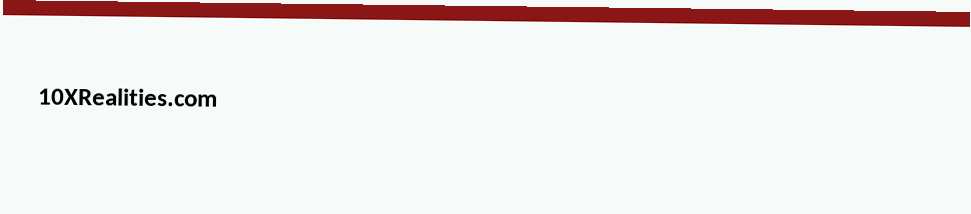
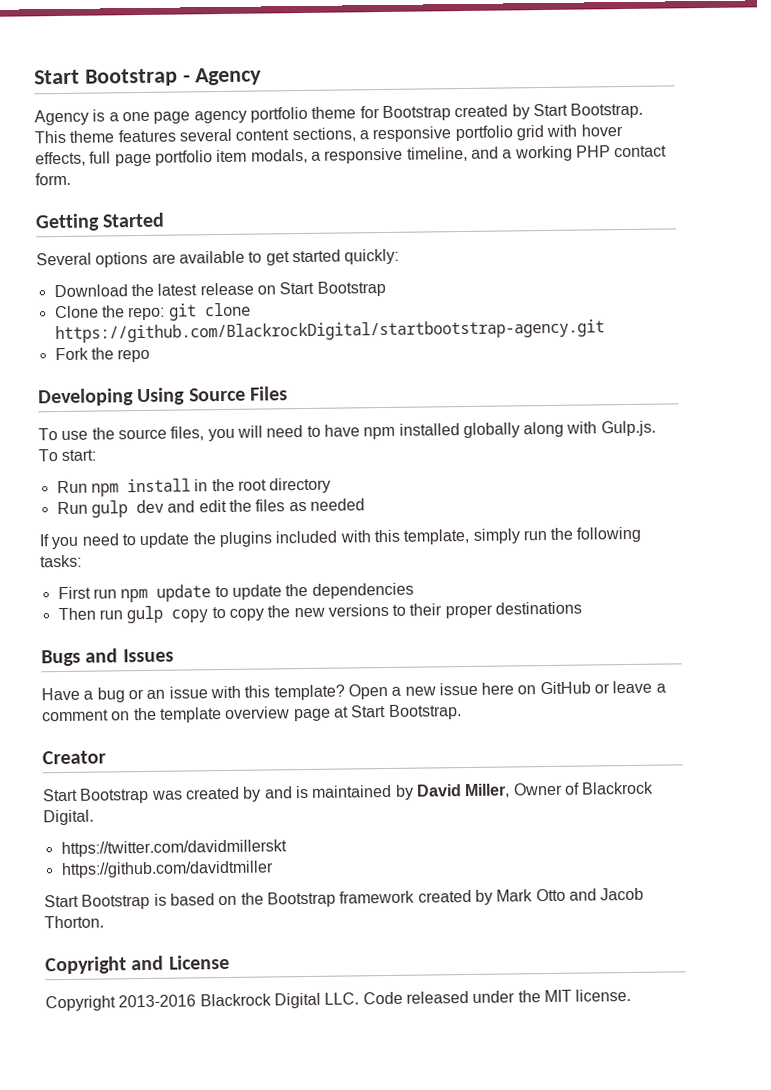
[37,87,218,107] 10XRealities.com -> [34,67,263,87] [34,102,644,126] [34,124,623,144] [35,145,668,167] [35,172,71,186] [35,212,166,232] [36,248,400,268] [53,280,386,298] [54,302,251,321] [54,319,605,344] [54,347,151,363] [38,386,289,407] [38,420,656,442] [38,449,97,462] [56,477,332,497] [56,498,365,518] [39,526,642,550] [40,554,82,568] [57,582,414,603] [57,601,583,624] [41,648,174,667] [41,680,666,703] [42,704,462,723] [42,750,106,765] [43,781,655,804] [43,809,94,826] [60,839,287,858] [60,860,274,879] [44,887,645,910] [44,915,104,929] [45,954,230,975] [45,988,632,1012] Start Bootstrap - Agency // Agency is a one page agency portfolio theme for Bootstrap created by Start Bootstrap. This theme features several content sections, a responsive portfolio grid with hover effects, full page portfolio item modals, a responsive timeline, and a working PHP contact form. // Getting Started // Several options are available to get started quickly: // Download the latest release on Start Bootstrap // Clone the repo: git clone https://github.com/BlackrockDigital/startbootstrap-agency.git // Fork the repo // Developing Using Source Files // To use the source files, you will need to have npm installed globally along with Gulp.js. To start: // Run npm install in the root directory // Run gulp dev and edit the files as needed // If you need to update the plugins included with this template, simply run the following tasks: // First run npm update to update the dependencies // Then run gulp copy to copy the new versions to their proper destinations // Bugs and Issues // Have a bug or an issue with this template? Open a new issue here on GitHub or leave a comment on the template overview page at Start Bootstrap. // Creator // Start Bootstrap was created by and is maintained by David Miller, Owner of Blackrock Digital. // https://twitter.com/davidmillerskt // https://github.com/davidtmiller // Start Bootstrap is based on the Bootstrap framework created by Mark Otto and Jacob Thorton. // Copyright and License // Copyright 2013-2016 Blackrock Digital LLC. Code released under the MIT license.

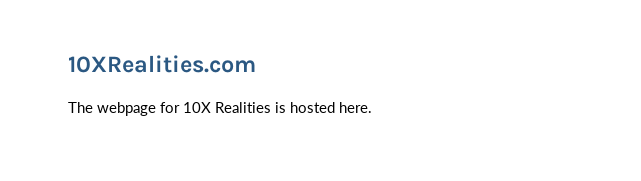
[34,67,263,87] [34,102,644,126] [34,124,623,144] [35,145,668,167] [35,172,71,186] [35,212,166,232] [36,248,400,268] [53,280,386,298] [54,302,251,321] [54,319,605,344] [54,347,151,363] [38,386,289,407] [38,420,656,442] [38,449,97,462] [56,477,332,497] [56,498,365,518] [39,526,642,550] [40,554,82,568] [57,582,414,603] [57,601,583,624] [41,648,174,667] [41,680,666,703] [42,704,462,723] [42,750,106,765] [43,781,655,804] [43,809,94,826] [60,839,287,858] [60,860,274,879] [44,887,645,910] [44,915,104,929] [45,954,230,975] [45,988,632,1012] Start Bootstrap - Agency // Agency is a one page agency portfolio theme for Bootstrap created by Start Bootstrap. This theme features several content sections, a responsive portfolio grid with hover effects, full page portfolio item modals, a responsive timeline, and a working PHP contact form. // Getting Started // Several options are available to get started quickly: // Download the latest release on Start Bootstrap // Clone the repo: git clone https://github.com/BlackrockDigital/startbootstrap-agency.git // Fork the repo // Developing Using Source Files // To use the source files, you will need to have npm installed globally along with Gulp.js. To start: // Run npm install in the root directory // Run gulp dev and edit the files as needed // If you need to update the plugins included with this template, simply run the following tasks: // First run npm update to update the dependencies // Then run gulp copy to copy the new versions to their proper destinations // Bugs and Issues // Have a bug or an issue with this template? Open a new issue here on GitHub or leave a comment on the template overview page at Start Bootstrap. // Creator // Start Bootstrap was created by and is maintained by David Miller, Owner of Blackrock Digital. // https://twitter.com/davidmillerskt // https://github.com/davidtmiller // Start Bootstrap is based on the Bootstrap framework created by Mark Otto and Jacob Thorton. // Copyright and License // Copyright 2013-2016 Blackrock Digital LLC. Code released under the MIT license. -> [68,55,256,73] [68,102,372,116] 10XRealities.com // The webpage for 10X Realities is hosted here.

